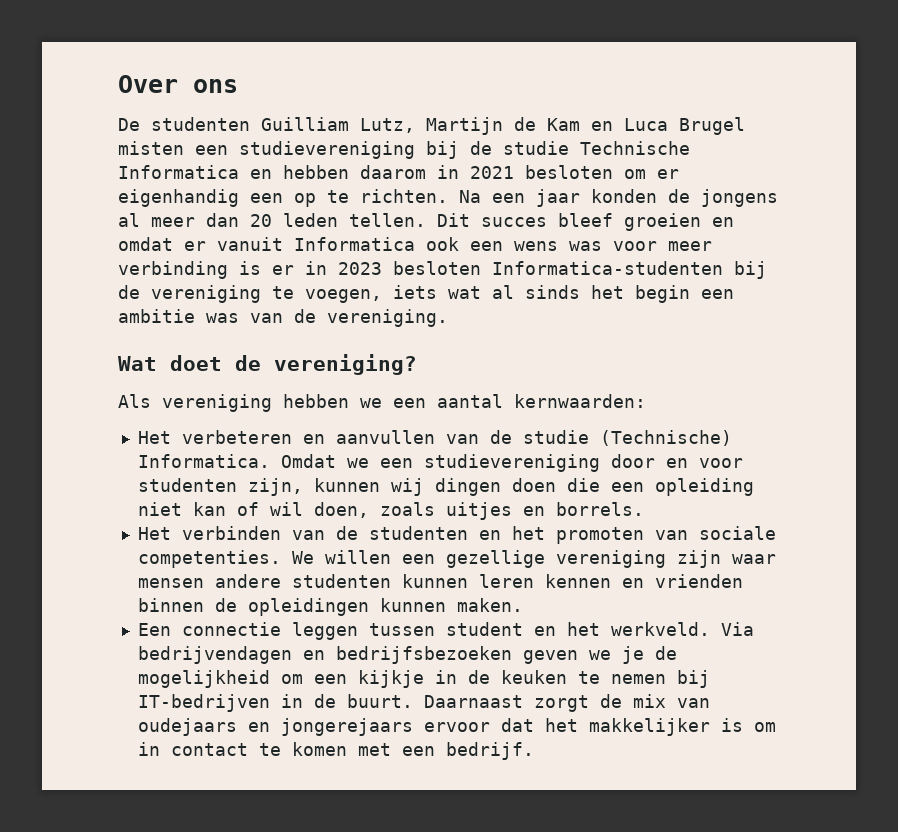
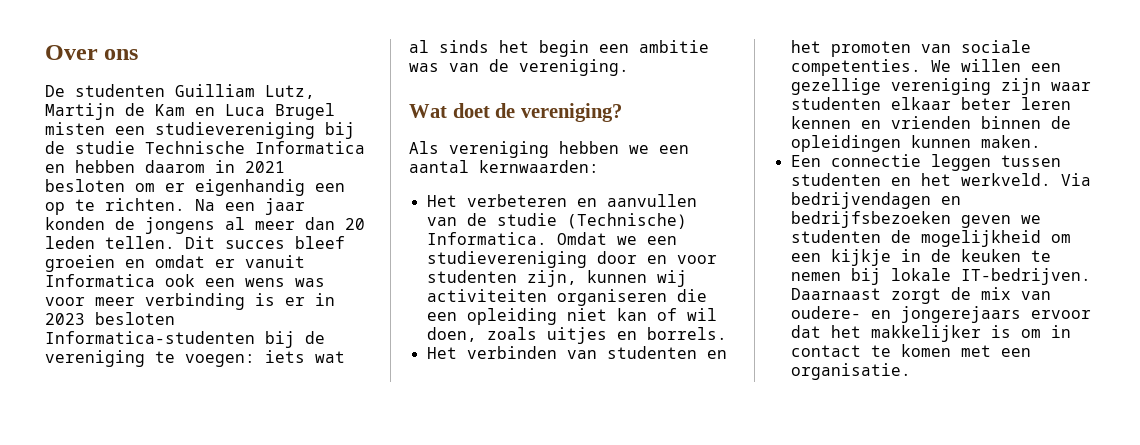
[305,289,382,303] voegen, -> [185,354,255,367] voegen:
[434,478,556,496] dingen doen -> [426,289,667,306] activiteiten organiseren
[335,526,358,540] de -> (597, 354) none
[137,574,468,588] mensen andere studenten kunnen -> [790,97,1011,110] studenten elkaar beter
[445,622,523,636] student -> [790,173,881,186] studenten
[621,646,644,664] je -> [790,230,881,243] studenten
[137,694,413,712] IT-bedrijven in de buurt. -> [890,268,1091,285] lokale IT-bedrijven.
[137,718,237,736] oudejaars -> [790,306,861,319] oudere-
[445,742,534,760] bedrijf. -> [790,363,911,380] organisatie.

